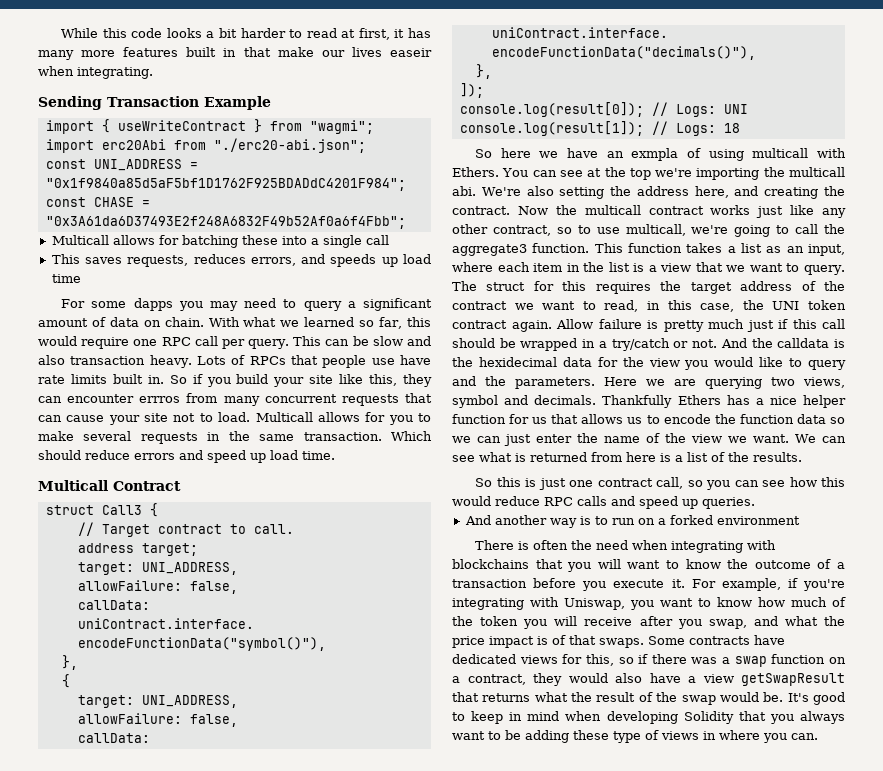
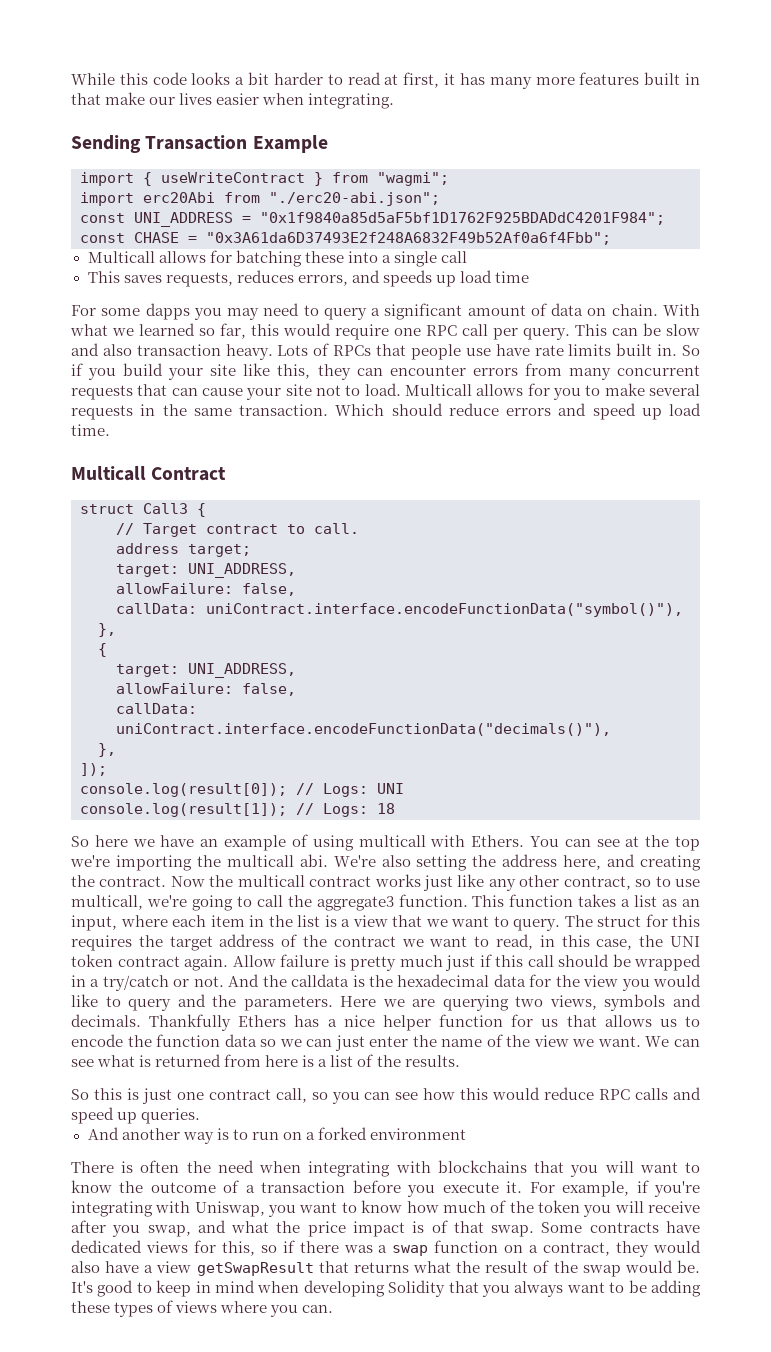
[389,48,432,57] easeir -> [216,93,260,105] easier
[139,396,181,403] errros -> [472,368,518,376] errors
[631,148,679,161] exmpla -> [224,835,287,851] example
[478,357,557,367] hexidecimal -> [397,974,490,987] hexadecimal
[452,395,498,408] symbol -> [604,994,666,1011] symbols
[599,638,644,648] swaps. -> [491,1225,535,1237] swap.
[613,731,641,743] type -> [114,1302,154,1317] types
[703,731,716,740] in -> (218, 1307) none

